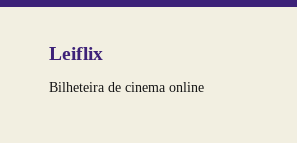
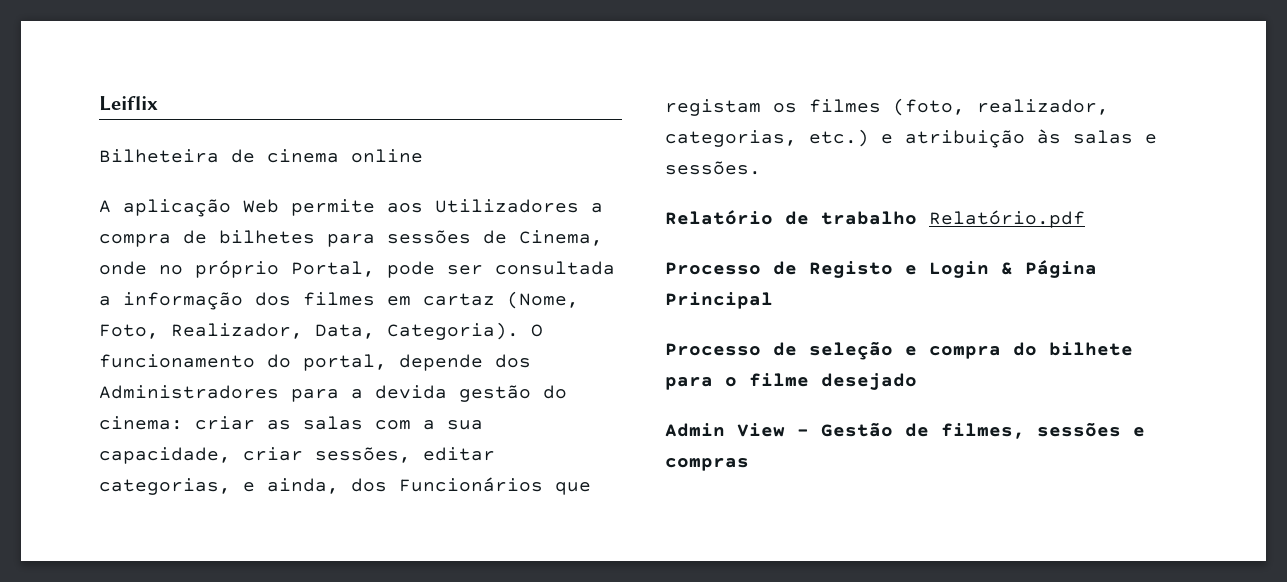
(204, 87) none -> [99,199,603,217] [99,230,603,247] [99,260,615,278] [99,291,579,310] [99,322,543,340] [99,354,531,371] [99,385,567,402] [99,416,483,430] [99,447,495,464] [99,477,591,495] [665,98,1109,116] [665,129,1157,148] [665,161,761,175] [665,210,1085,228] [665,260,1097,278] [665,292,773,309] [665,341,1133,360] [665,373,917,390] [665,422,1145,439] [665,458,749,471] // A aplicação Web permite aos Utilizadores a compra de bilhetes para sessões de Cinema, onde no próprio Portal, pode ser consultada a informação dos filmes em cartaz (Nome, Foto, Realizador, Data, Categoria). O funcionamento do portal, depende dos Administradores para a devida gestão do cinema: criar as salas com a sua capacidade, criar sessões, editar categorias, e ainda, dos Funcionários que registam os filmes (foto, realizador, categorias, etc.) e atribuição às salas e sessões. // Relatório de trabalho Relatório.pdf // Processo de Registo e Login & Página Principal // Processo de seleção e compra do bilhete para o filme desejado // Admin View - Gestão de filmes, sessões e compras

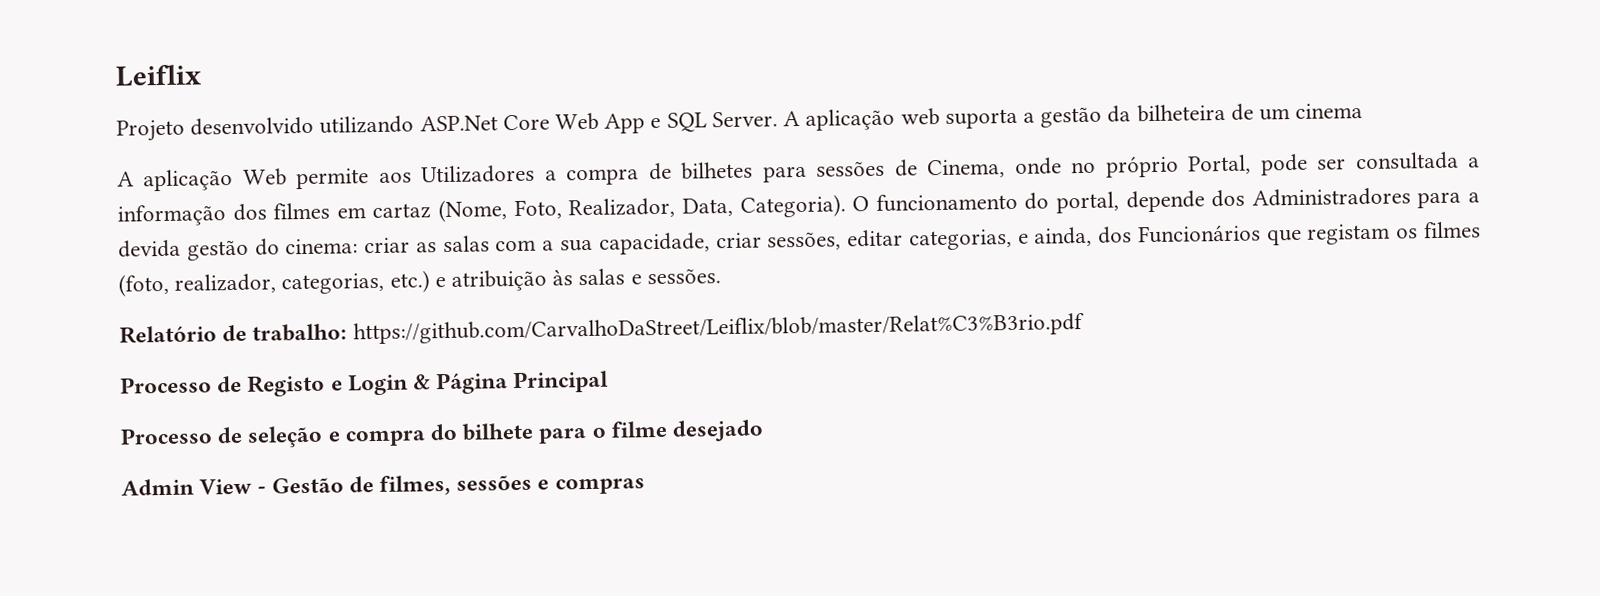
[99,149,255,163] Bilheteira de -> [116,103,1290,142] Projeto desenvolvido utilizando ASP.Net Core Web App e SQL Server. A aplicação web suporta a gestão da bilheteira de um
[351,149,423,163] online -> (1364, 111) none
[821,210,1085,228] trabalho Relatório.pdf -> [252,312,1085,345] trabalho: https://github.com/CarvalhoDaStreet/Leiflix/blob/master/Relat%C3%B3rio.pdf

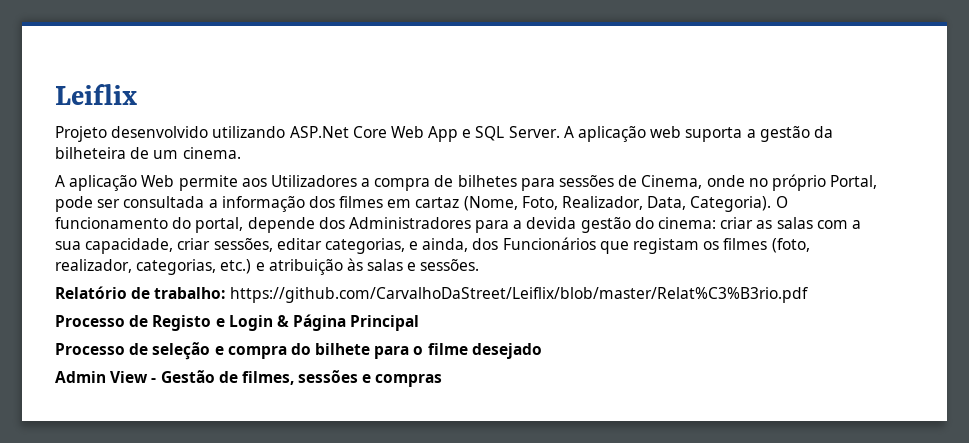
[1295,103,1364,119] cinema -> [182,147,241,159] cinema.

